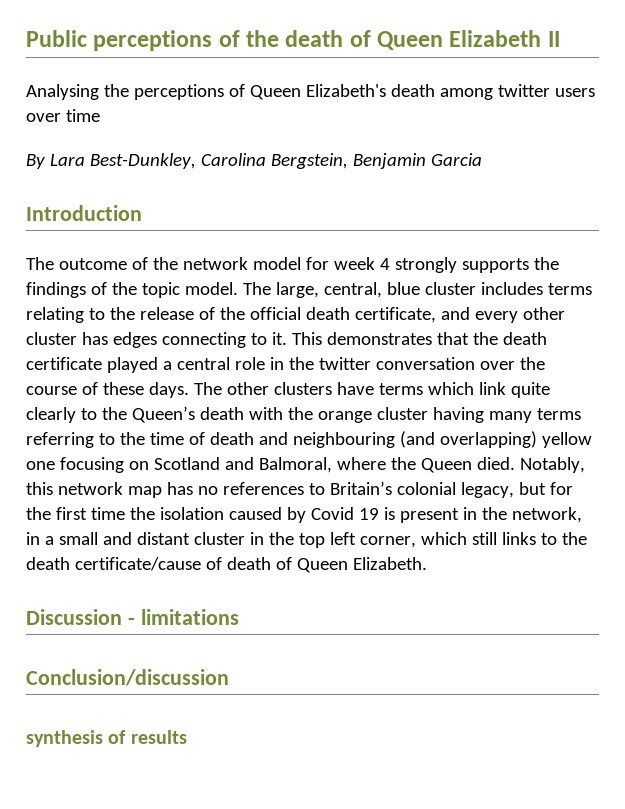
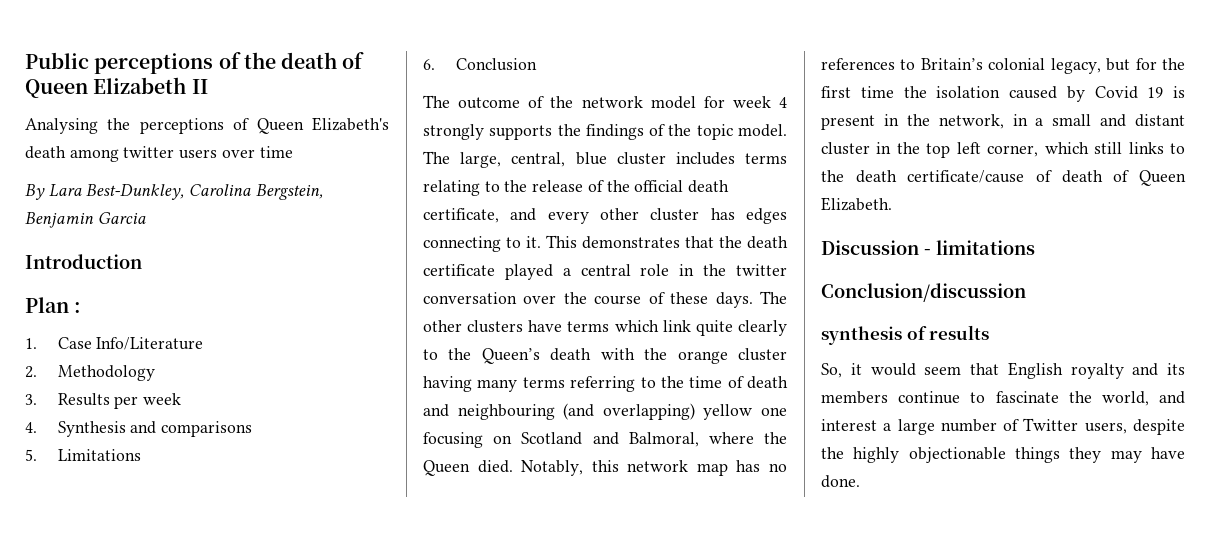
(142, 213) none -> [25,297,82,313] [25,337,204,350] [25,365,155,381] [25,393,182,409] [25,421,253,437] [25,449,141,461] [423,58,537,71] // Plan : // 1. Case Info/Literature // 2. Methodology // 3. Results per week // 4. Synthesis and comparisons // 5. Limitations // 6. Conclusion
(187, 737) none -> [821,362,1185,379] [821,391,1185,406] [821,418,1185,435] [821,447,1185,463] [821,475,860,488] // So, it would seem that English royalty and its members continue to fascinate the world, and interest a large number of Twitter users, despite the highly objectionable things they may have done.

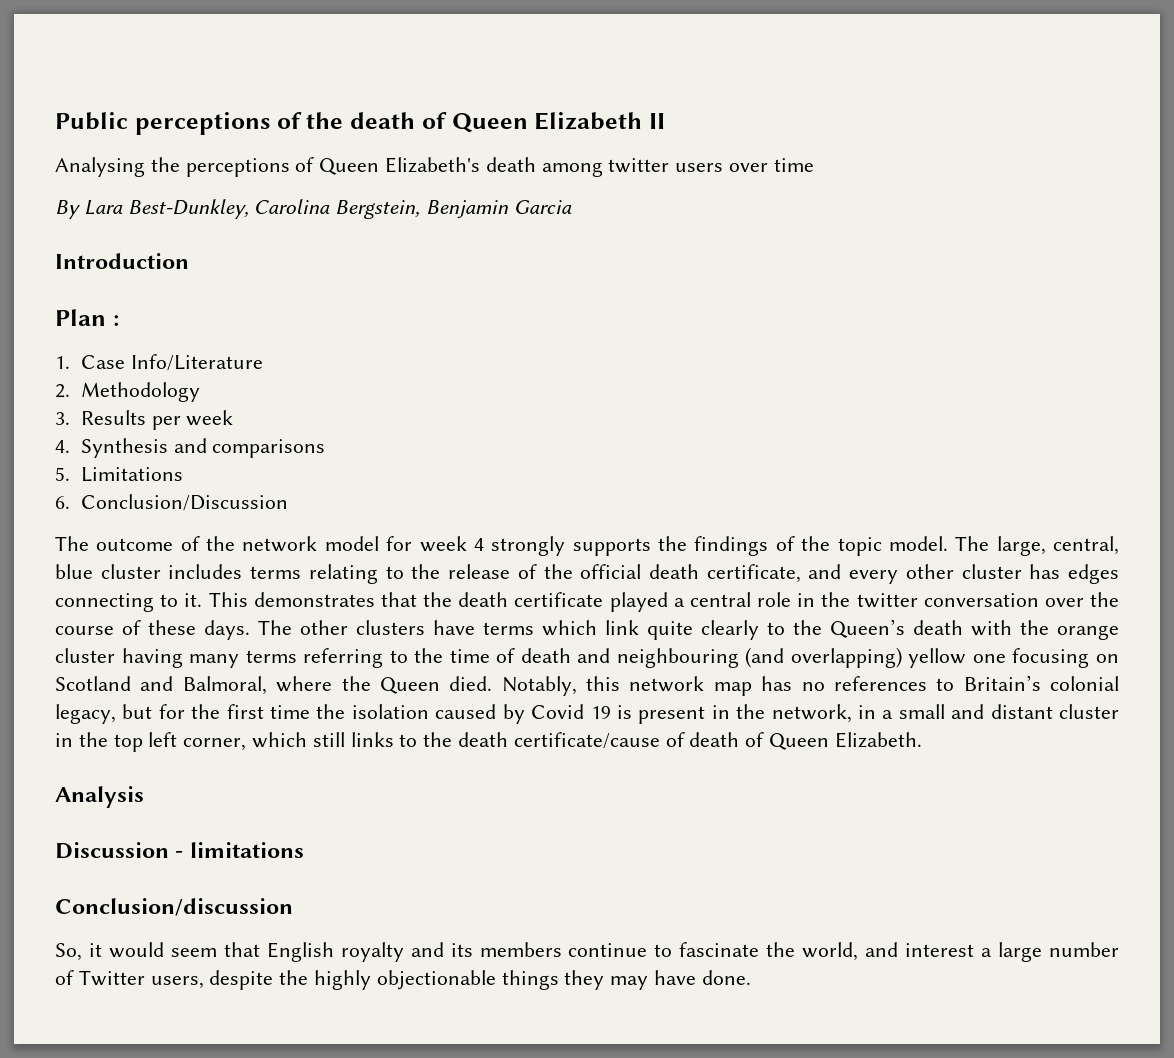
[455,58,537,71] Conclusion -> [80,494,288,511] Conclusion/Discussion
(892, 204) none -> [55,786,144,808] // Analysis
[821,325,990,345] // synthesis of results -> (293, 907) none

